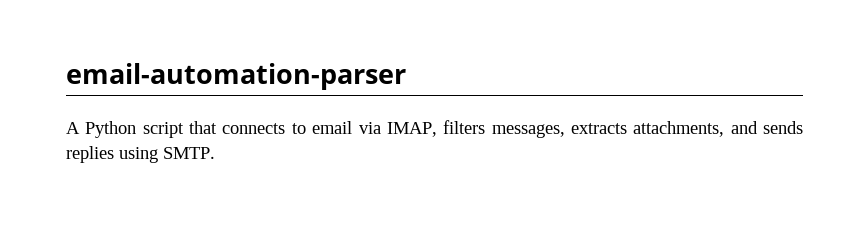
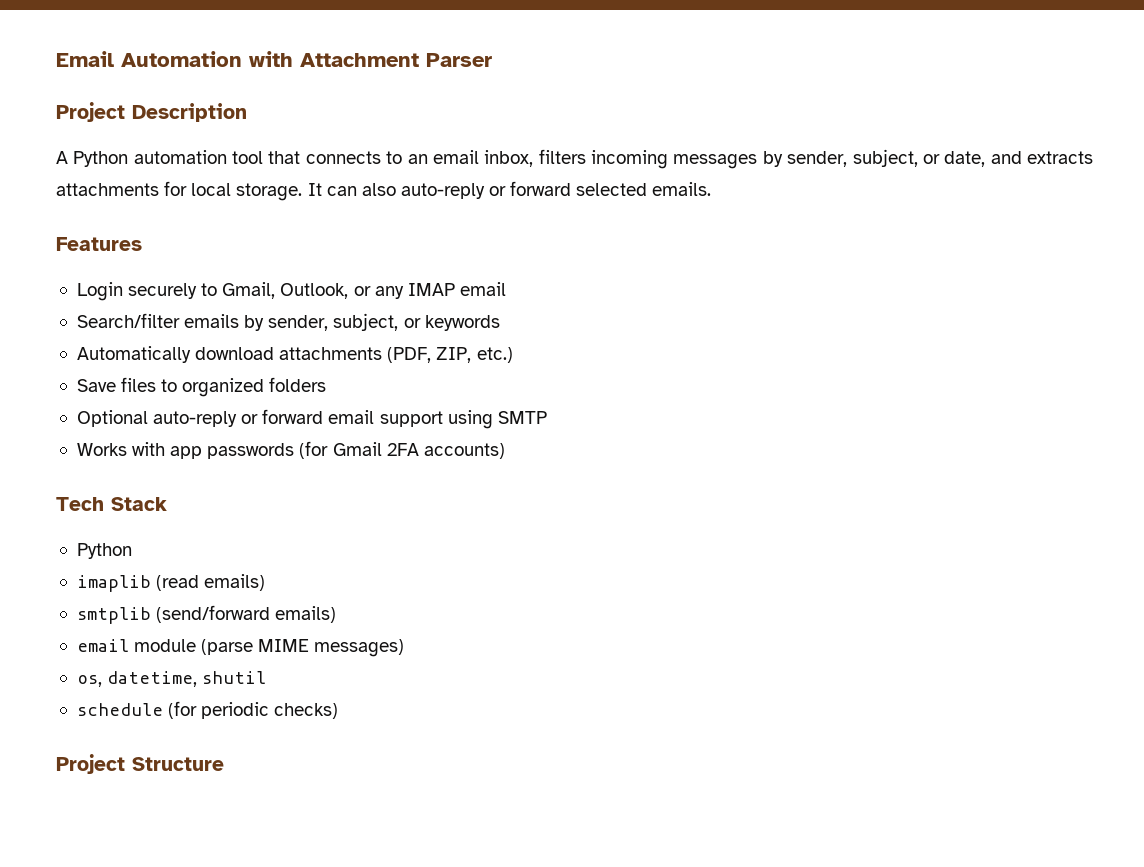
[66,63,406,90] email-automation-parser -> [56,51,492,67] [56,102,247,122] Email Automation with Attachment Parser // Project Description
[142,122,184,138] script -> [133,150,264,164] automation tool
[312,120,803,138] [66,146,215,163] email via IMAP, filters messages, extracts attachments, and sends replies using SMTP. -> [407,149,1093,169] [56,181,712,201] [56,237,142,251] [76,282,506,301] [76,313,500,331] [76,346,513,363] [76,377,327,397] [76,409,547,429] [76,441,505,459] [56,497,167,511] [76,543,132,559] [76,574,266,592] [76,605,337,624] [76,639,405,657] [76,671,267,687] [76,701,339,719] [56,754,224,774] an email inbox, filters incoming messages by sender, subject, or date, and extracts attachments for local storage. It can also auto-reply or forward selected emails. // Features // Login securely to Gmail, Outlook, or any IMAP email // Search/filter emails by sender, subject, or keywords // Automatically download attachments (PDF, ZIP, etc.) // Save files to organized folders // Optional auto-reply or forward email support using SMTP // Works with app passwords (for Gmail 2FA accounts) // Tech Stack // Python // imaplib (read emails) // smtplib (send/forward emails) // email module (parse MIME messages) // os, datetime, shutil // schedule (for periodic checks) // Project Structure

